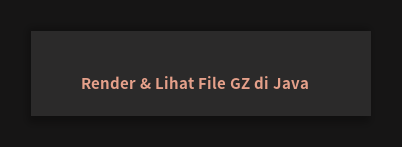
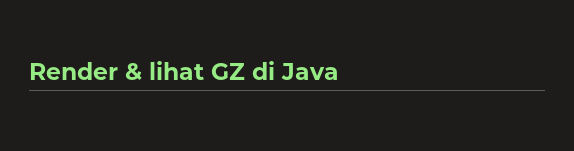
[155,76,227,89] Lihat File -> [149,61,204,80] lihat

